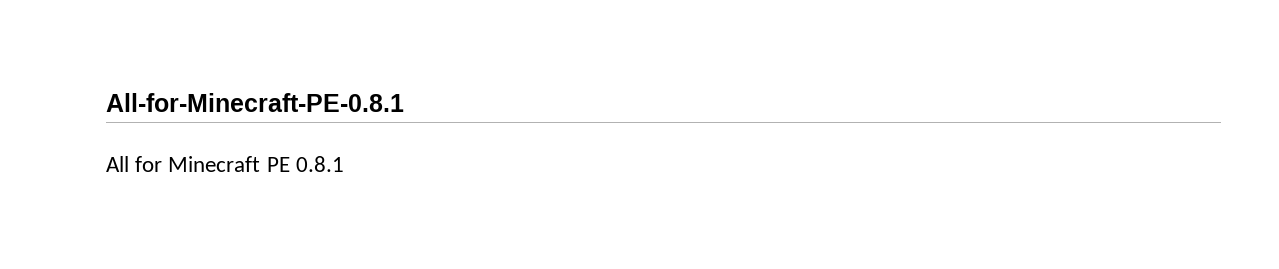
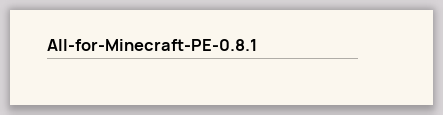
[106,156,344,172] // All for Minecraft PE 0.8.1 -> (257, 45) none

